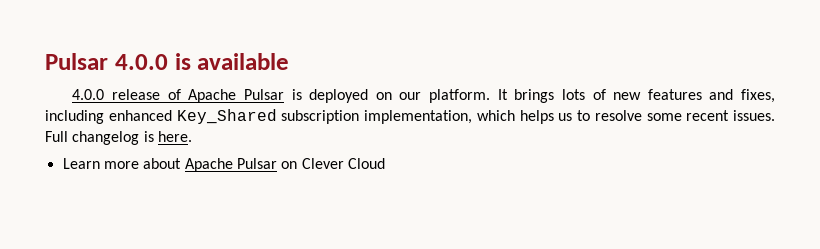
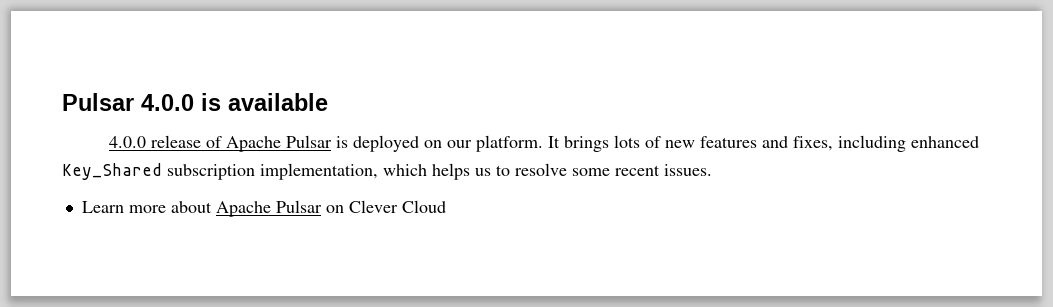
[45,131,192,145] Full changelog is here. -> (712, 170) none

